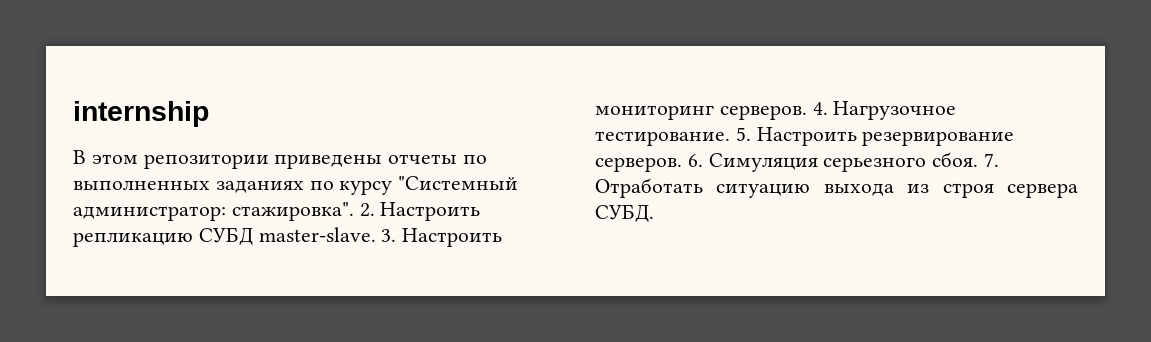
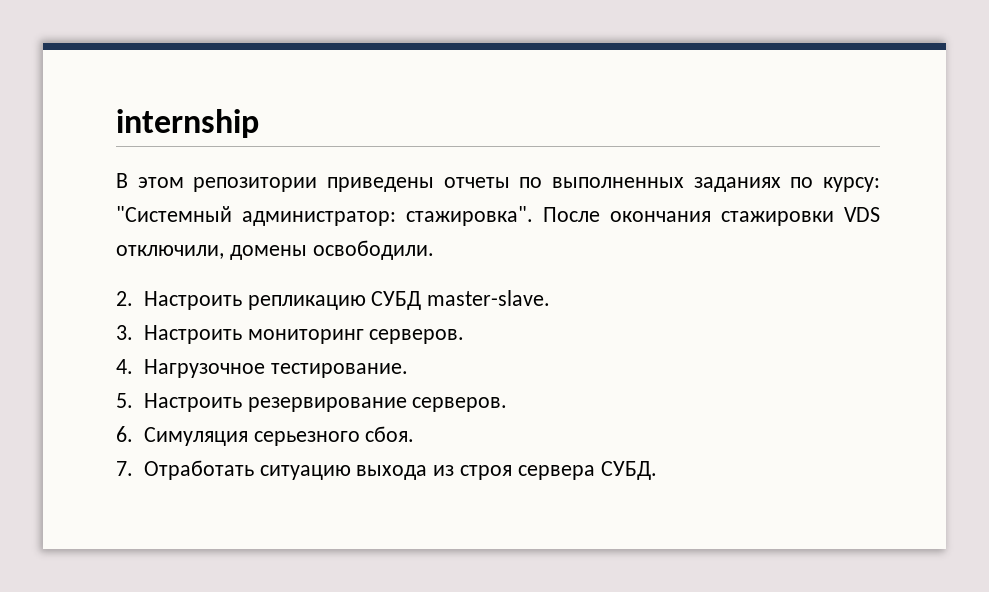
[339,180,393,195] курсу -> [822,177,880,192] курсу:
(354, 211) none -> [543,207,880,226] [116,240,434,260] После окончания стажировки VDS отключили, домены освободили. //
(376, 234) none -> (551, 298) //
(807, 112) none -> (465, 336) //
(730, 138) none -> (408, 370) //
(682, 164) none -> (508, 404) //
(979, 159) none -> (415, 434) //

